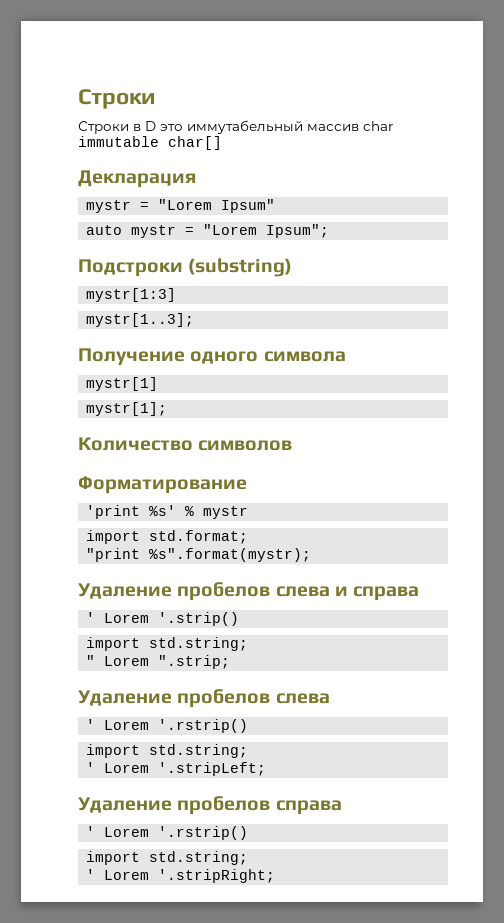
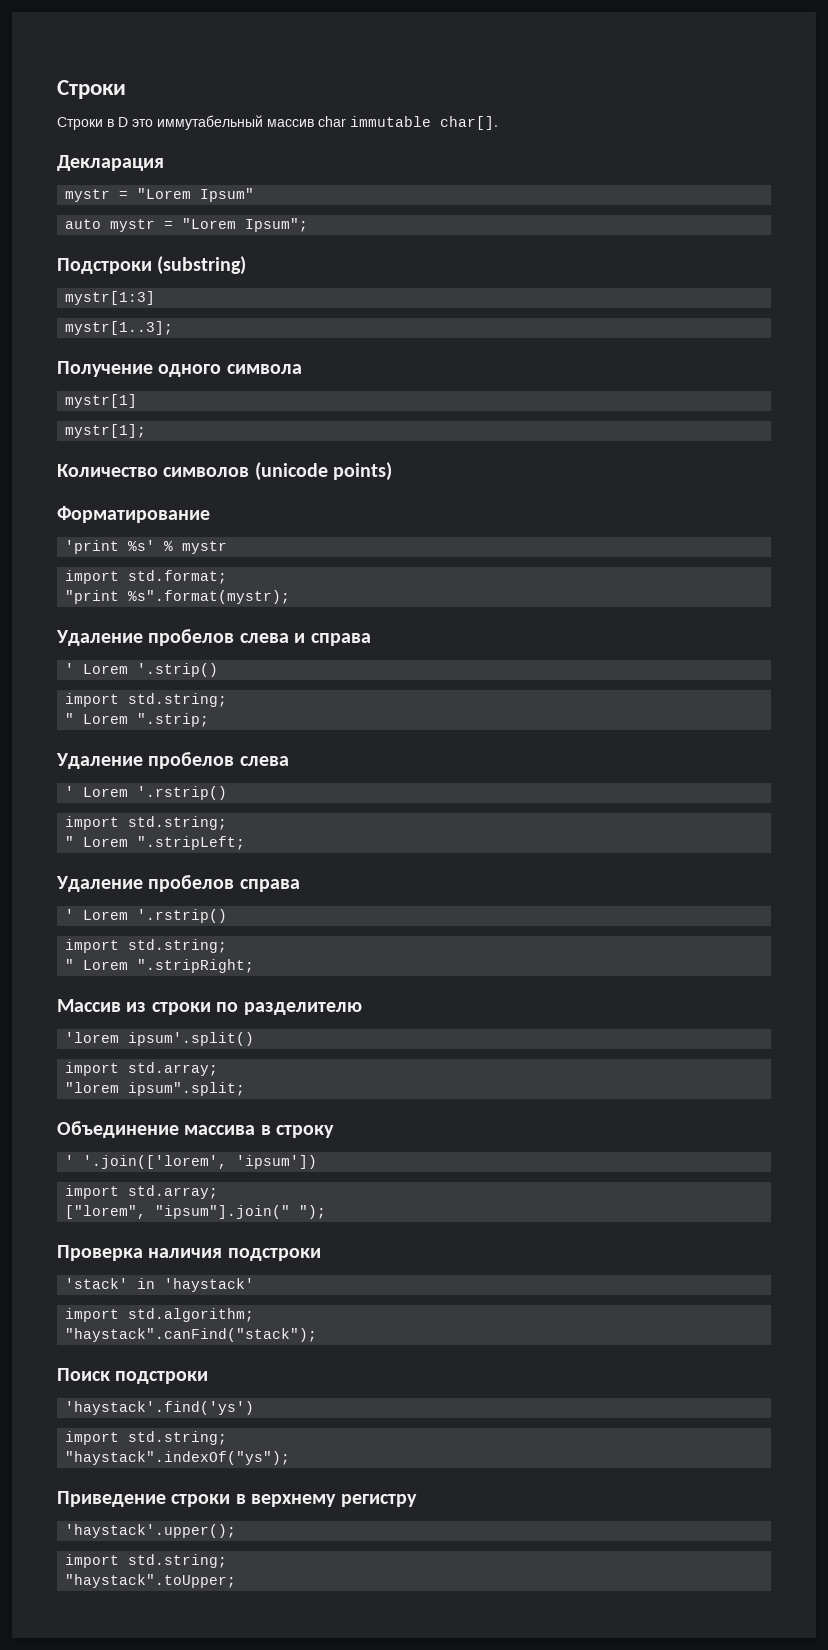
[168,136,222,150] char[] -> [440,116,498,130] char[].
(293, 445) none -> [254,462,393,481] (unicode points)
[86,762,267,776] ' Lorem '.stripLeft; -> [65,836,246,850] " Lorem ".stripLeft;
[86,869,276,883] ' Lorem '.stripRight; -> [65,959,255,973] [57,999,362,1015] [65,1032,255,1046] [65,1062,219,1076] [65,1082,246,1096] [57,1121,335,1138] [65,1155,318,1169] [65,1185,219,1199] [65,1205,327,1219] [57,1245,321,1261] [65,1278,255,1292] [65,1308,255,1322] [65,1328,318,1342] [57,1368,209,1384] [65,1401,255,1415] [65,1431,228,1445] [65,1451,291,1465] [57,1491,417,1507] [65,1524,237,1538] [65,1554,228,1568] [65,1574,237,1588] " Lorem ".stripRight; // Массив из строки по разделителю // 'lorem ipsum'.split() // import std.array; // "lorem ipsum".split; // Объединение массива в строку // ' '.join(['lorem', 'ipsum']) // import std.array; // ["lorem", "ipsum"].join(" "); // Проверка наличия подстроки // 'stack' in 'haystack' // import std.algorithm; // "haystack".canFind("stack"); // Поиск подстроки // 'haystack'.find('ys') // import std.string; // "haystack".indexOf("ys"); // Приведение строки в верхнему регистру // 'haystack'.upper(); // import std.string; // "haystack".toUpper;

